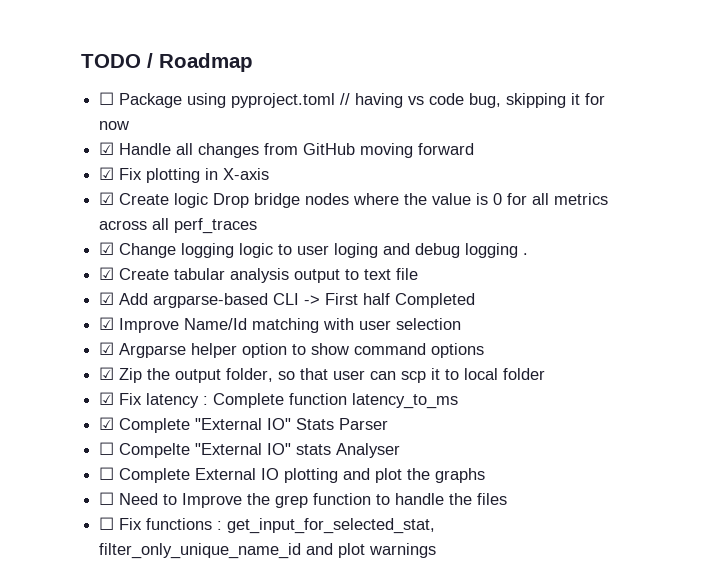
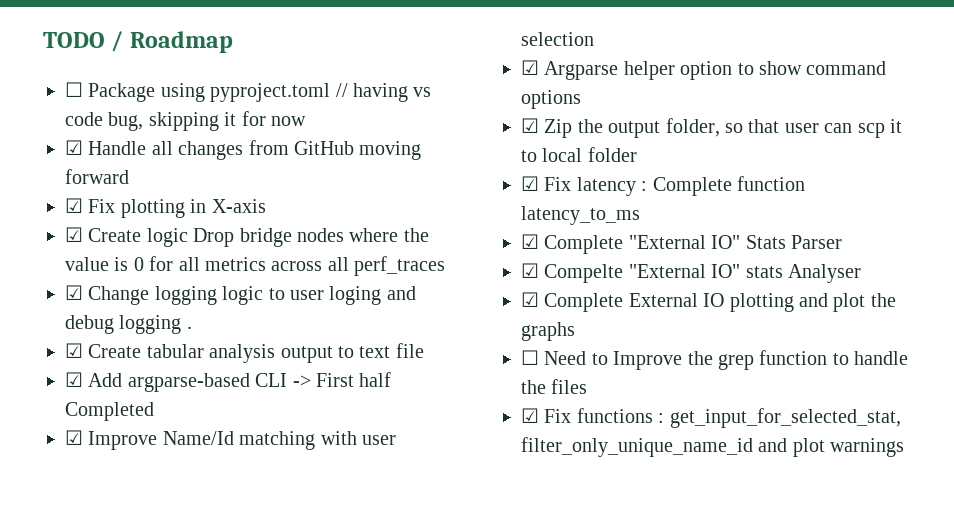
[99,442,115,455] ☐ -> [521,263,539,278] ☑
[99,467,115,480] ☐ -> [521,292,539,307] ☑
[99,517,115,530] ☐ -> [521,408,539,423] ☑

